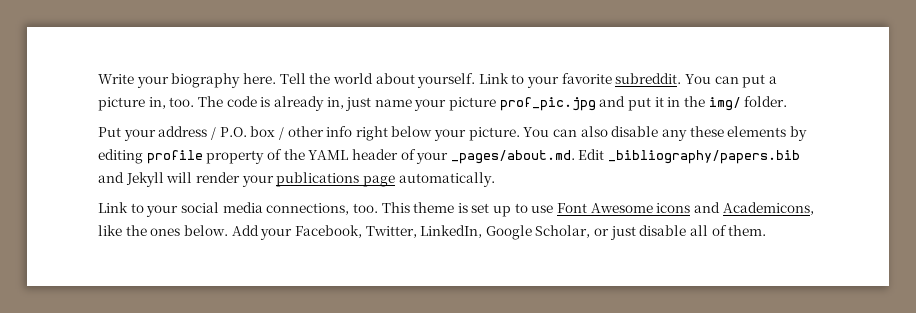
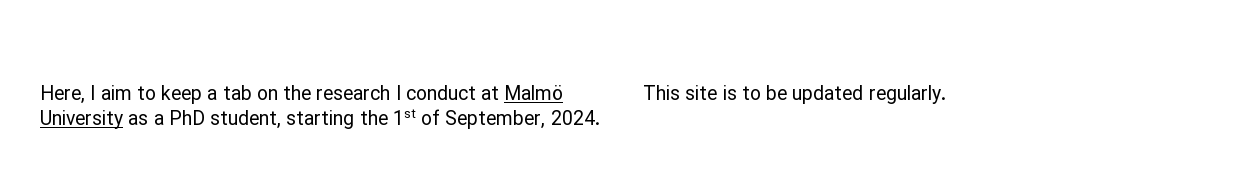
[98,73,777,88] [98,96,788,111] [98,126,807,141] [98,149,801,164] [98,172,495,187] [98,202,814,217] [98,225,767,240] Write your biography here. Tell the world about yourself. Link to your favorite subreddit. You can put a picture in, too. The code is already in, just name your picture prof_pic.jpg and put it in the img/ folder. // Put your address / P.O. box / other info right below your picture. You can also disable any these elements by editing profile property of the YAML header of your _pages/about.md. Edit _bibliography/papers.bib and Jekyll will render your publications page automatically. // Link to your social media connections, too. This theme is set up to use Font Awesome icons and Academicons, like the ones below. Add your Facebook, Twitter, LinkedIn, Google Scholar, or just disable all of them. -> [40,85,564,104] [40,109,600,129] [643,85,946,104] Here, I aim to keep a tab on the research I conduct at Malmö University as a PhD student, starting the 1st of September, 2024. This site is to be updated regularly.

